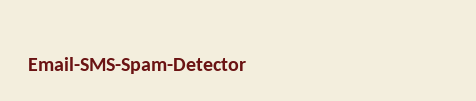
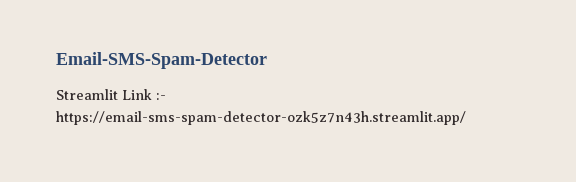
(246, 65) none -> [56,89,166,100] [56,111,466,125] // Streamlit Link :- https://email-sms-spam-detector-ozk5z7n43h.streamlit.app/

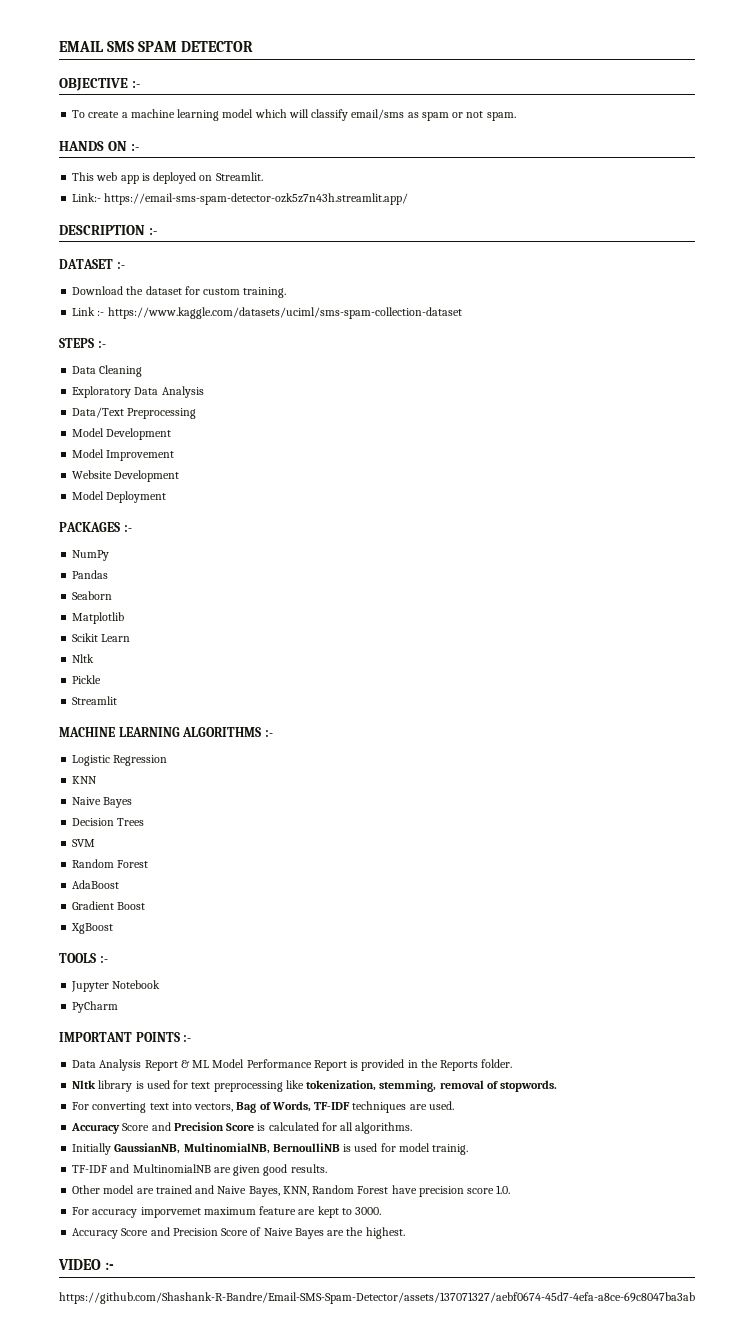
[56,52,267,69] [56,89,166,100] [56,111,466,125] Email-SMS-Spam-Detector // Streamlit Link :- https://email-sms-spam-detector-ozk5z7n43h.streamlit.app/ -> [59,41,254,52] [59,78,140,91] [72,109,516,121] [59,141,139,151] [72,172,263,184] [72,193,409,205] [59,225,157,235] [59,259,125,269] [72,286,287,298] [72,307,462,319] [59,338,106,348] [72,365,143,377] [72,386,204,398] [72,407,197,419] [72,428,172,440] [72,449,175,461] [72,470,180,482] [72,491,167,503] [59,522,132,532] [72,550,110,561] [72,570,109,579] [72,591,113,600] [72,612,125,624] [72,633,131,642] [72,654,95,663] [72,675,102,684] [72,696,118,705] [59,727,273,737] [72,755,168,766] [72,776,98,784] [72,797,133,808] [72,818,145,826] [72,839,96,847] [72,859,149,868] [72,880,120,889] [72,901,146,910] [71,923,114,934] [59,953,108,963] [71,980,161,992] [72,1001,119,1013] [59,1032,192,1042] [72,1059,513,1071] [72,1080,558,1092] [72,1101,454,1113] [71,1122,413,1134] [72,1143,469,1155] [72,1164,327,1176] [72,1185,511,1197] [72,1206,382,1218] [72,1227,405,1239] [58,1259,115,1270] [59,1292,695,1304] EMAIL SMS SPAM DETECTOR // OBJECTIVE :- // To create a machine learning model which will classify email/sms as spam or not spam. // HANDS ON :- // This web app is deployed on Streamlit. // Link:- https://email-sms-spam-detector-ozk5z7n43h.streamlit.app/ // DESCRIPTION :- // DATASET :- // Download the dataset for custom training. // Link :- https://www.kaggle.com/datasets/uciml/sms-spam-collection-dataset // STEPS :- // Data Cleaning // Exploratory Data Analysis // Data/Text Preprocessing // Model Development // Model Improvement // Website Development // Model Deployment // PACKAGES :- // NumPy // Pandas // Seaborn // Matplotlib // Scikit Learn // Nltk // Pickle // Streamlit // MACHINE LEARNING ALGORITHMS :- // Logistic Regression // KNN // Naive Bayes // Decision Trees // SVM // Random Forest // AdaBoost // Gradient Boost // XgBoost // TOOLS :- // Jupyter Notebook // PyCharm // IMPORTANT POINTS :- // Data Analysis Report & ML Model Performance Report is provided in the Reports folder. // Nltk library is used for text preprocessing like tokenization, stemming, removal of stopwords. // For converting text into vectors, Bag of Words, TF-IDF techniques are used. // Accuracy Score and Precision Score is calculated for all algorithms. // Initially GaussianNB, MultinomialNB, BernoulliNB is used for model trainig. // TF-IDF and MultinomialNB are given good results. // Other model are trained and Naive Bayes, KNN, Random Forest have precision score 1.0. // For accuracy imporvemet maximum feature are kept to 3000. // Accuracy Score and Precision Score of Naive Bayes are the highest. // VIDEO :- // https://github.com/Shashank-R-Bandre/Email-SMS-Spam-Detector/assets/137071327/aebf0674-45d7-4efa-a8ce-69c8047ba3ab

